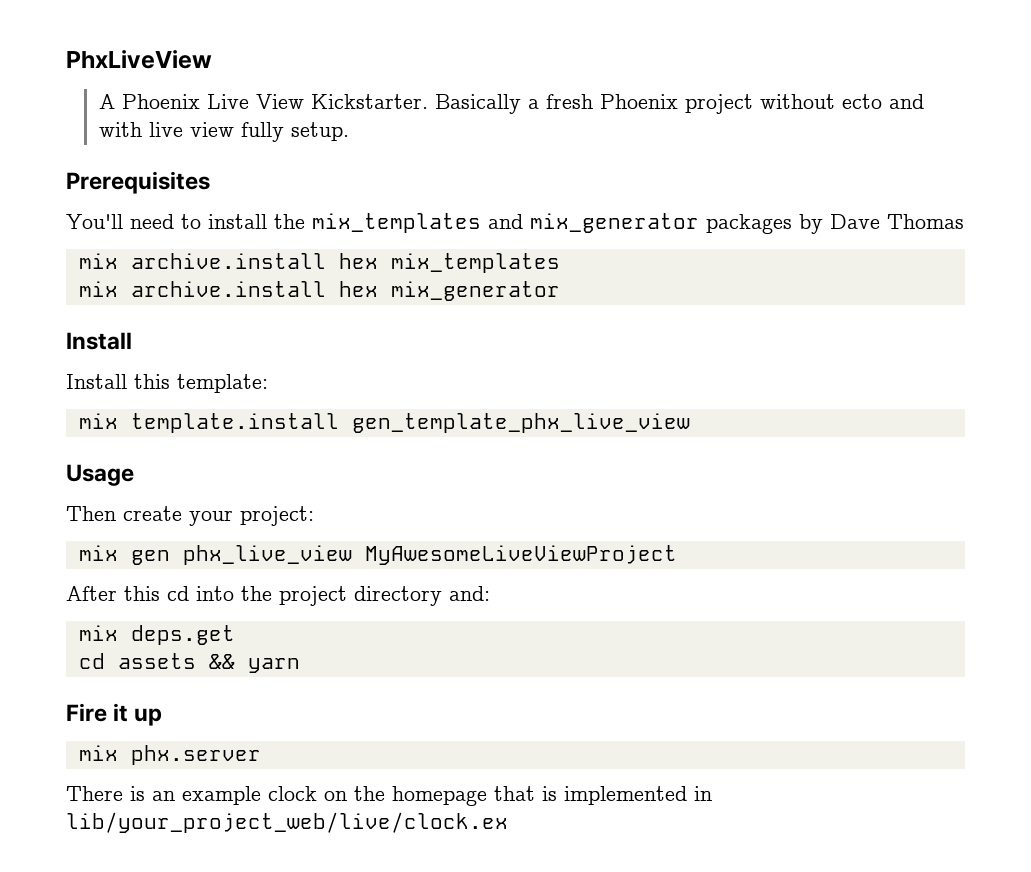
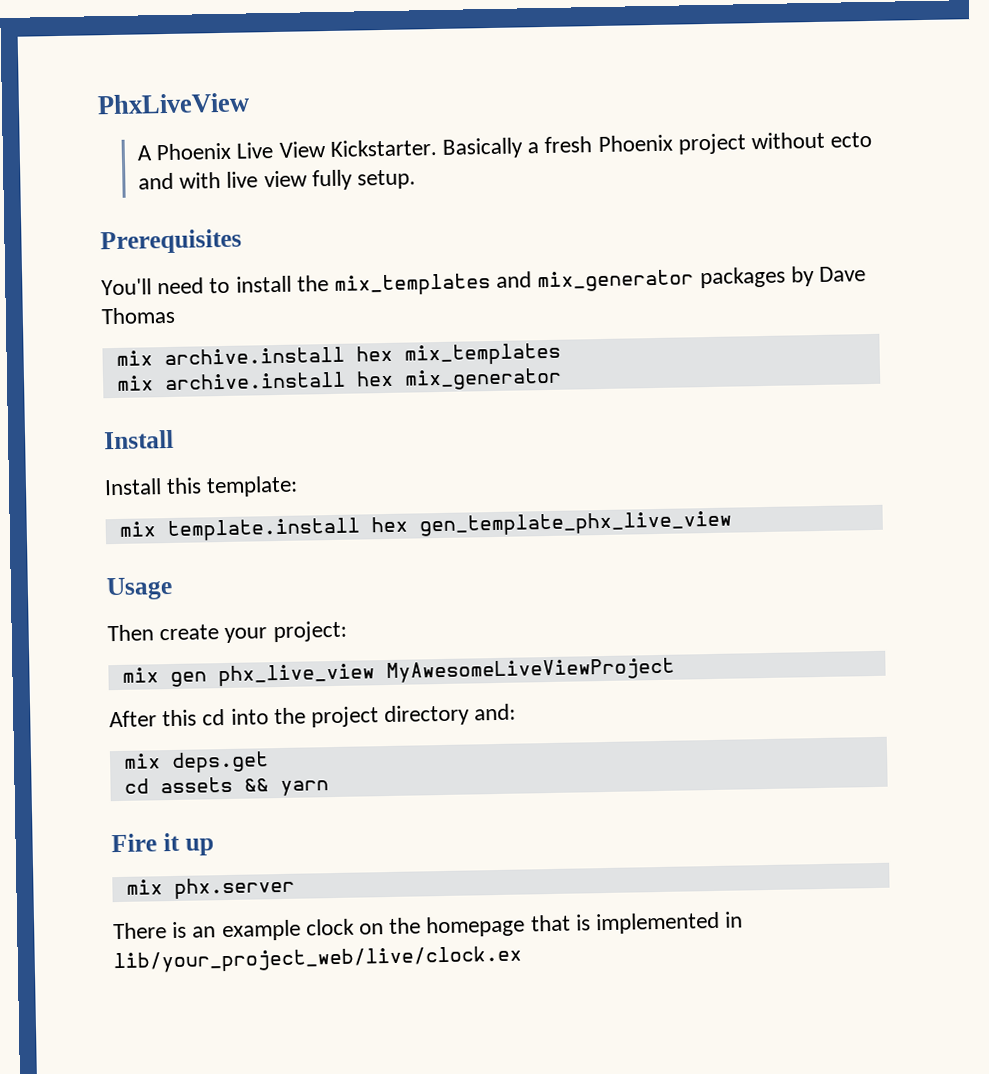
(339, 423) none -> [370,516,408,533] hex

